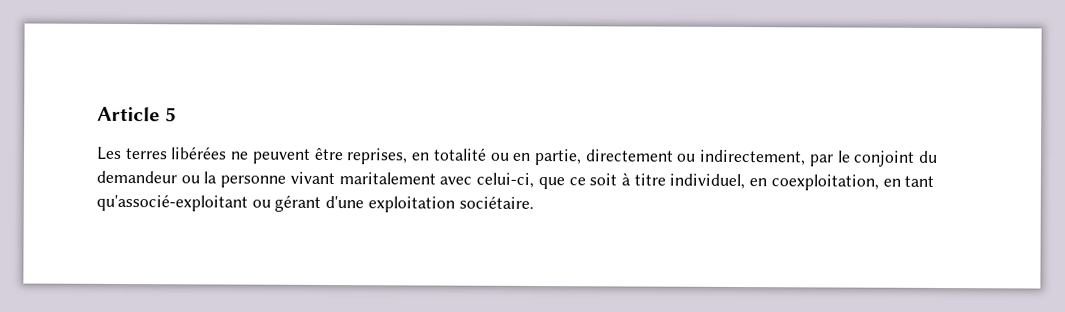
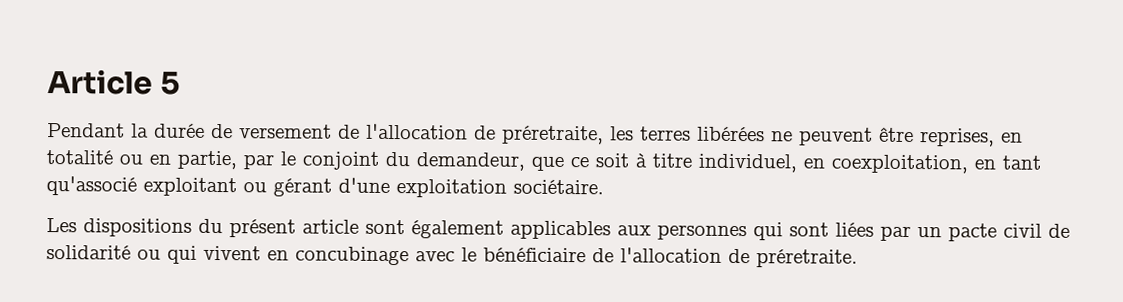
[96,146,122,160] Les -> [47,123,634,145] Pendant la durée de versement de l'allocation de préretraite, les
[584,149,807,166] directement ou indirectement, -> (237, 160) none
[96,170,535,189] demandeur ou la personne vivant maritalement avec celui-ci, -> [416,152,525,171] demandeur,
[96,193,248,212] qu'associé-exploitant -> [46,176,237,197] qu'associé exploitant
(534, 202) none -> [46,218,1070,242] [46,245,858,268] // Les dispositions du présent article sont également applicables aux personnes qui sont liées par un pacte civil de solidarité ou qui vivent en concubinage avec le bénéficiaire de l'allocation de préretraite.

